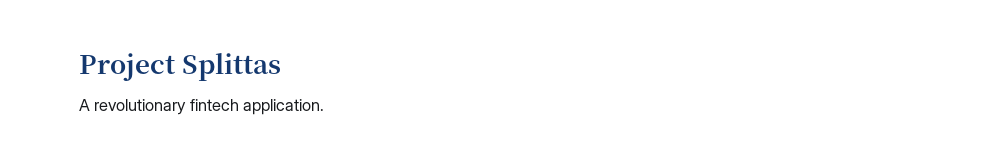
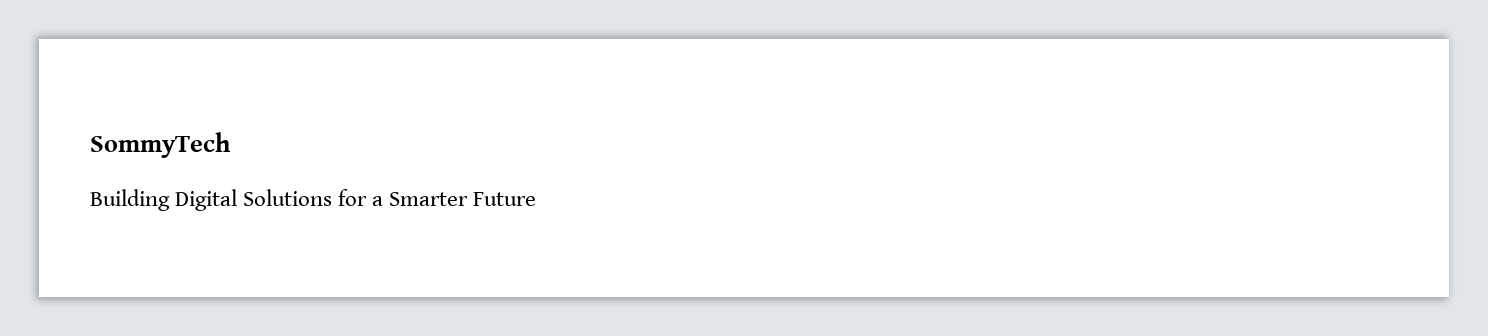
[79,53,282,81] [79,99,325,115] Project Splittas // A revolutionary fintech application. -> [90,132,231,158] [90,189,537,211] SommyTech // Building Digital Solutions for a Smarter Future

